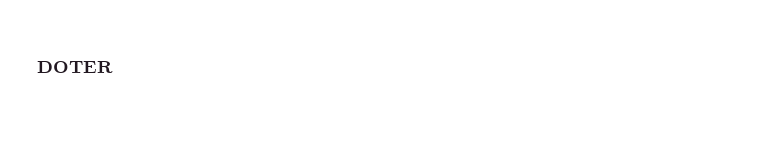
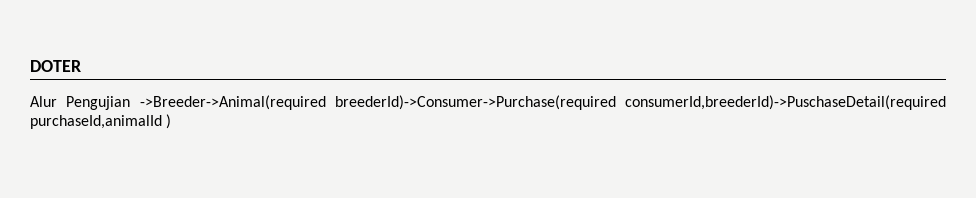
(113, 67) none -> [30,95,946,110] [30,114,172,129] // Alur Pengujian ->Breeder->Animal(required breederId)->Consumer->Purchase(required consumerId,breederId)->PuschaseDetail(required purchaseId,animalId )

